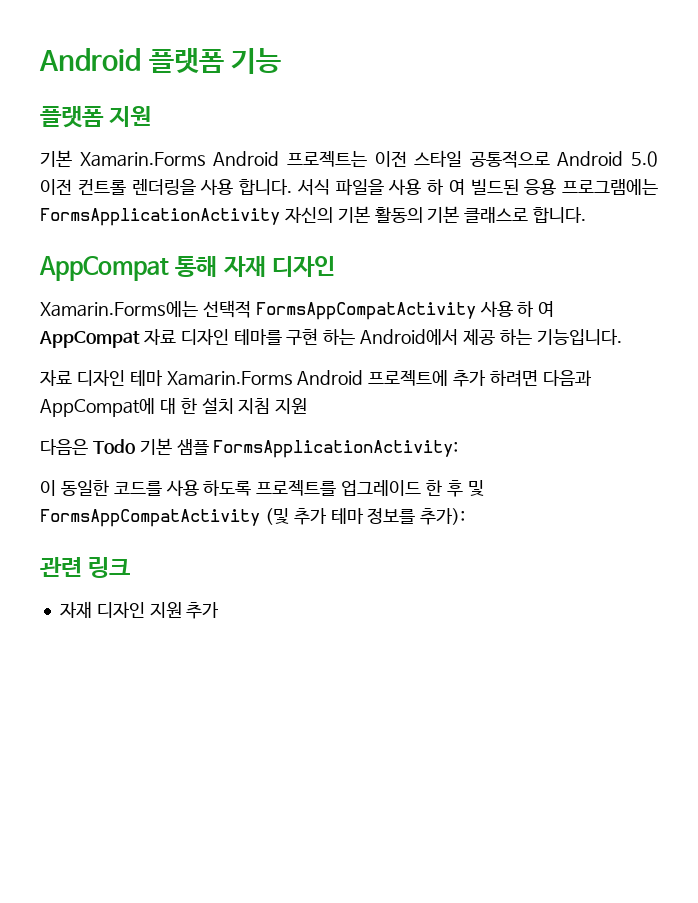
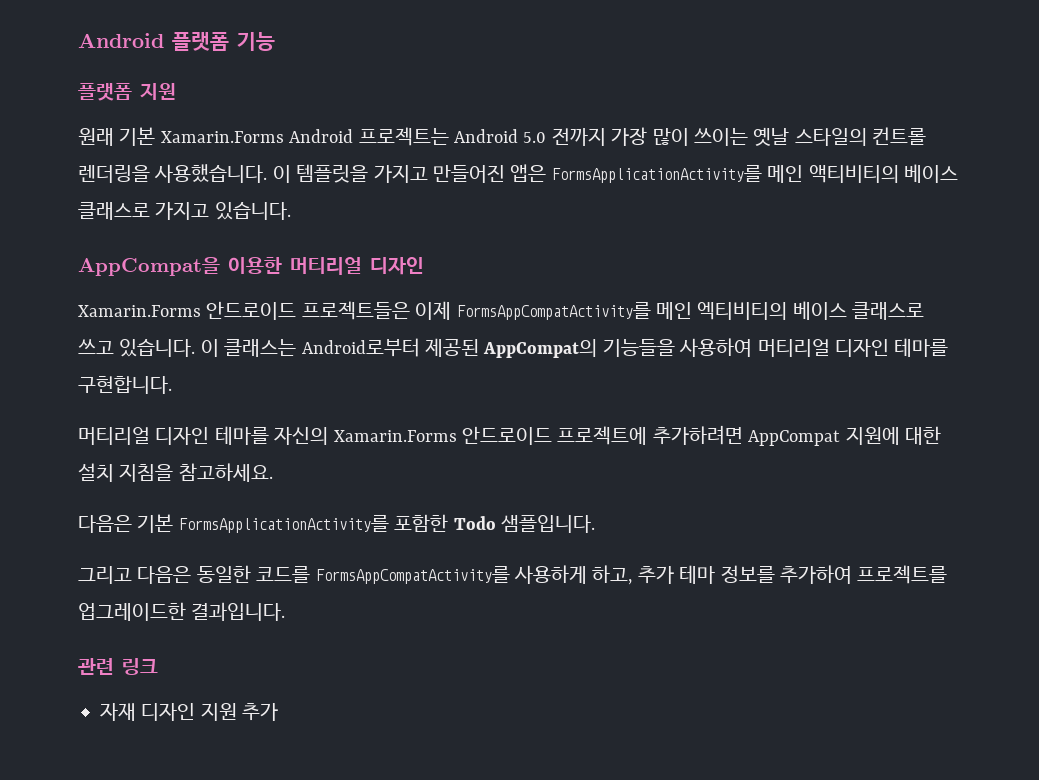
(152, 116) none -> [78,128,114,146] 원래
[374,150,658,168] [40,179,658,196] [40,206,587,226] [39,256,336,281] [40,300,555,320] [39,328,622,348] [40,370,592,387] [40,397,308,417] [40,438,459,458] [40,480,484,497] [40,508,466,527] 이전 스타일 공통적으로 Android 5.0 이전 컨트롤 렌더링을 사용 합니다. 서식 파일을 사용 하 여 빌드된 응용 프로그램에는 FormsApplicationActivity 자신의 기본 활동의 기본 클래스로 합니다. // AppCompat 통해 자재 디자인 // Xamarin.Forms에는 선택적 FormsAppCompatActivity 사용 하 여 AppCompat 자료 디자인 테마를 구현 하는 Android에서 제공 하는 기능입니다. // 자료 디자인 테마 Xamarin.Forms Android 프로젝트에 추가 하려면 다음과 AppCompat에 대 한 설치 지침 지원 // 다음은 Todo 기본 샘플 FormsApplicationActivity: // 이 동일한 코드를 사용 하도록 프로젝트를 업그레이드 한 후 및 FormsAppCompatActivity (및 추가 테마 정보를 추가): -> [454,127,927,146] [78,164,958,183] [78,202,291,220] [78,257,424,276] [78,301,925,320] [78,338,949,358] [78,376,172,394] [78,425,941,446] [78,463,273,482] [78,514,595,533] [78,565,948,585] [78,602,286,621] Android 5.0 전까지 가장 많이 쓰이는 옛날 스타일의 컨트롤 렌더링을 사용했습니다. 이 템플릿을 가지고 만들어진 앱은 FormsApplicationActivity를 메인 액티비티의 베이스 클래스로 가지고 있습니다. // AppCompat을 이용한 머티리얼 디자인 // Xamarin.Forms 안드로이드 프로젝트들은 이제 FormsAppCompatActivity를 메인 엑티비티의 베이스 클래스로 쓰고 있습니다. 이 클래스는 Android로부터 제공된 AppCompat의 기능들을 사용하여 머티리얼 디자인 테마를 구현합니다. // 머티리얼 디자인 테마를 자신의 Xamarin.Forms 안드로이드 프로젝트에 추가하려면 AppCompat 지원에 대한 설치 지침을 참고하세요. // 다음은 기본 FormsApplicationActivity를 포함한 Todo 샘플입니다. // 그리고 다음은 동일한 코드를 FormsAppCompatActivity를 사용하게 하고, 추가 테마 정보를 추가하여 프로젝트를 업그레이드한 결과입니다.

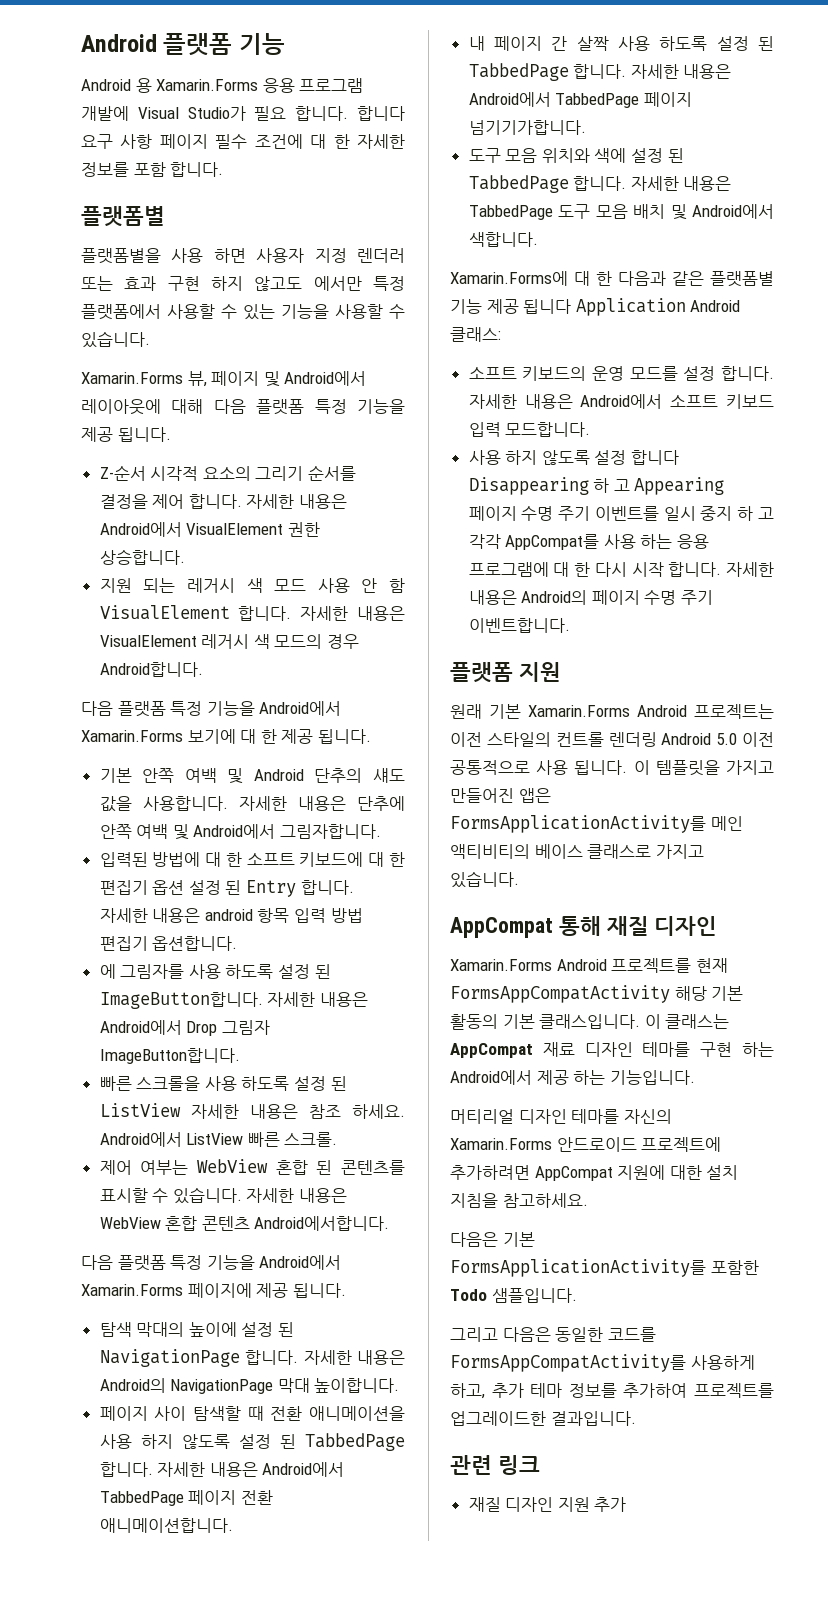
(275, 41) none -> [81,78,364,93] [81,106,405,121] [81,134,405,149] [81,162,224,177] [81,206,165,227] [81,248,405,264] [81,276,405,291] [81,304,405,320] [81,331,150,348] [81,371,367,387] [81,399,405,415] [81,427,171,442] [99,465,357,481] [99,494,348,509] [99,522,320,537] [99,549,185,565] [99,578,405,593] [99,605,405,621] [99,634,360,649] [99,662,203,677] [81,701,342,717] [81,729,371,744] [99,768,406,784] [99,796,405,812] [99,824,382,840] [99,852,406,867] [99,880,354,897] [99,908,363,923] [99,936,238,951] [99,964,331,979] [99,992,368,1009] [99,1020,270,1036] [99,1048,240,1064] [99,1076,347,1091] [99,1103,405,1119] [99,1132,338,1147] [99,1159,405,1175] [99,1187,348,1204] [99,1216,390,1231] [81,1255,342,1271] [81,1283,346,1298] [99,1322,295,1337] [99,1349,405,1367] [99,1378,400,1394] [99,1406,405,1421] [99,1433,405,1451] [99,1462,345,1477] [99,1490,273,1506] [99,1518,233,1533] [468,36,774,51] [468,63,732,81] [468,92,692,108] [468,120,586,135] [468,148,684,163] [468,175,732,193] [468,204,774,220] [468,232,538,247] [450,271,774,287] [450,298,741,316] [450,327,501,342] [468,366,774,381] [468,394,774,409] [468,422,591,437] [468,450,680,465] [468,477,725,495] [468,506,774,521] [468,534,710,550] [468,562,774,577] [468,590,714,605] [468,618,570,633] // Android 용 Xamarin.Forms 응용 프로그램 개발에 Visual Studio가 필요 합니다. 합니다 요구 사항 페이지 필수 조건에 대 한 자세한 정보를 포함 합니다. // 플랫폼별 // 플랫폼별을 사용 하면 사용자 지정 렌더러 또는 효과 구현 하지 않고도 에서만 특정 플랫폼에서 사용할 수 있는 기능을 사용할 수 있습니다. // Xamarin.Forms 뷰, 페이지 및 Android에서 레이아웃에 대해 다음 플랫폼 특정 기능을 제공 됩니다. // Z-순서 시각적 요소의 그리기 순서를 결정을 제어 합니다. 자세한 내용은 Android에서 VisualElement 권한 상승합니다. // 지원 되는 레거시 색 모드 사용 안 함 VisualElement 합니다. 자세한 내용은 VisualElement 레거시 색 모드의 경우 Android합니다. // 다음 플랫폼 특정 기능을 Android에서 Xamarin.Forms 보기에 대 한 제공 됩니다. // 기본 안쪽 여백 및 Android 단추의 섀도 값을 사용합니다. 자세한 내용은 단추에 안쪽 여백 및 Android에서 그림자합니다. // 입력된 방법에 대 한 소프트 키보드에 대 한 편집기 옵션 설정 된 Entry 합니다. 자세한 내용은 android 항목 입력 방법 편집기 옵션합니다. // 에 그림자를 사용 하도록 설정 된 ImageButton합니다. 자세한 내용은 Android에서 Drop 그림자 ImageButton합니다. // 빠른 스크롤을 사용 하도록 설정 된 ListView 자세한 내용은 참조 하세요. Android에서 ListView 빠른 스크롤. // 제어 여부는 WebView 혼합 된 콘텐츠를 표시할 수 있습니다. 자세한 내용은 WebView 혼합 콘텐츠 Android에서합니다. // 다음 플랫폼 특정 기능을 Android에서 Xamarin.Forms 페이지에 제공 됩니다. // 탐색 막대의 높이에 설정 된 NavigationPage 합니다. 자세한 내용은 Android의 NavigationPage 막대 높이합니다. // 페이지 사이 탐색할 때 전환 애니메이션을 사용 하지 않도록 설정 된 TabbedPage 합니다. 자세한 내용은 Android에서 TabbedPage 페이지 전환 애니메이션합니다. // 내 페이지 간 살짝 사용 하도록 설정 된 TabbedPage 합니다. 자세한 내용은 Android에서 TabbedPage 페이지 넘기기가합니다. // 도구 모음 위치와 색에 설정 된 TabbedPage 합니다. 자세한 내용은 TabbedPage 도구 모음 배치 및 Android에서 색합니다. // Xamarin.Forms에 대 한 다음과 같은 플랫폼별 기능 제공 됩니다 Application Android 클래스: // 소프트 키보드의 운영 모드를 설정 합니다. 자세한 내용은 Android에서 소프트 키보드 입력 모드합니다. // 사용 하지 않도록 설정 합니다 Disappearing 하 고 Appearing 페이지 수명 주기 이벤트를 일시 중지 하 고 각각 AppCompat를 사용 하는 응용 프로그램에 대 한 다시 시작 합니다. 자세한 내용은 Android의 페이지 수명 주기 이벤트합니다.
[454,127,927,146] [78,164,268,183] Android 5.0 전까지 가장 많이 쓰이는 옛날 스타일의 컨트롤 렌더링을 사용했습니다. -> [450,732,774,747] [450,760,628,775] 이전 스타일의 컨트롤 렌더링 Android 5.0 이전 공통적으로 사용 됩니다.
[78,257,362,276] AppCompat을 이용한 머티리얼 -> [450,916,649,938] AppCompat 통해 재질
[206,301,925,320] [78,338,949,358] [78,376,172,394] 안드로이드 프로젝트들은 이제 FormsAppCompatActivity를 메인 엑티비티의 베이스 클래스로 쓰고 있습니다. 이 클래스는 Android로부터 제공된 AppCompat의 기능들을 사용하여 머티리얼 디자인 테마를 구현합니다. -> [556,958,728,973] [450,985,744,1003] [450,1014,730,1030] [450,1042,774,1058] [450,1070,695,1085] Android 프로젝트를 현재 FormsAppCompatActivity 해당 기본 활동의 기본 클래스입니다. 이 클래스는 AppCompat 재료 디자인 테마를 구현 하는 Android에서 제공 하는 기능입니다.
[100,703,136,721] 자재 -> [468,1497,501,1512] 재질

